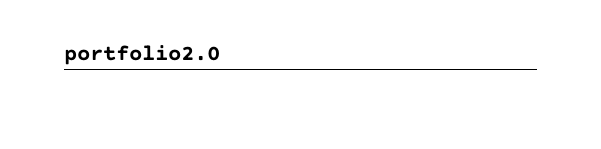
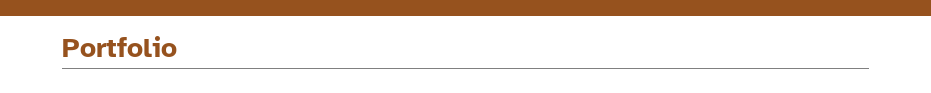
[64,45,220,65] portfolio2.0 -> [62,36,177,57] Portfolio

